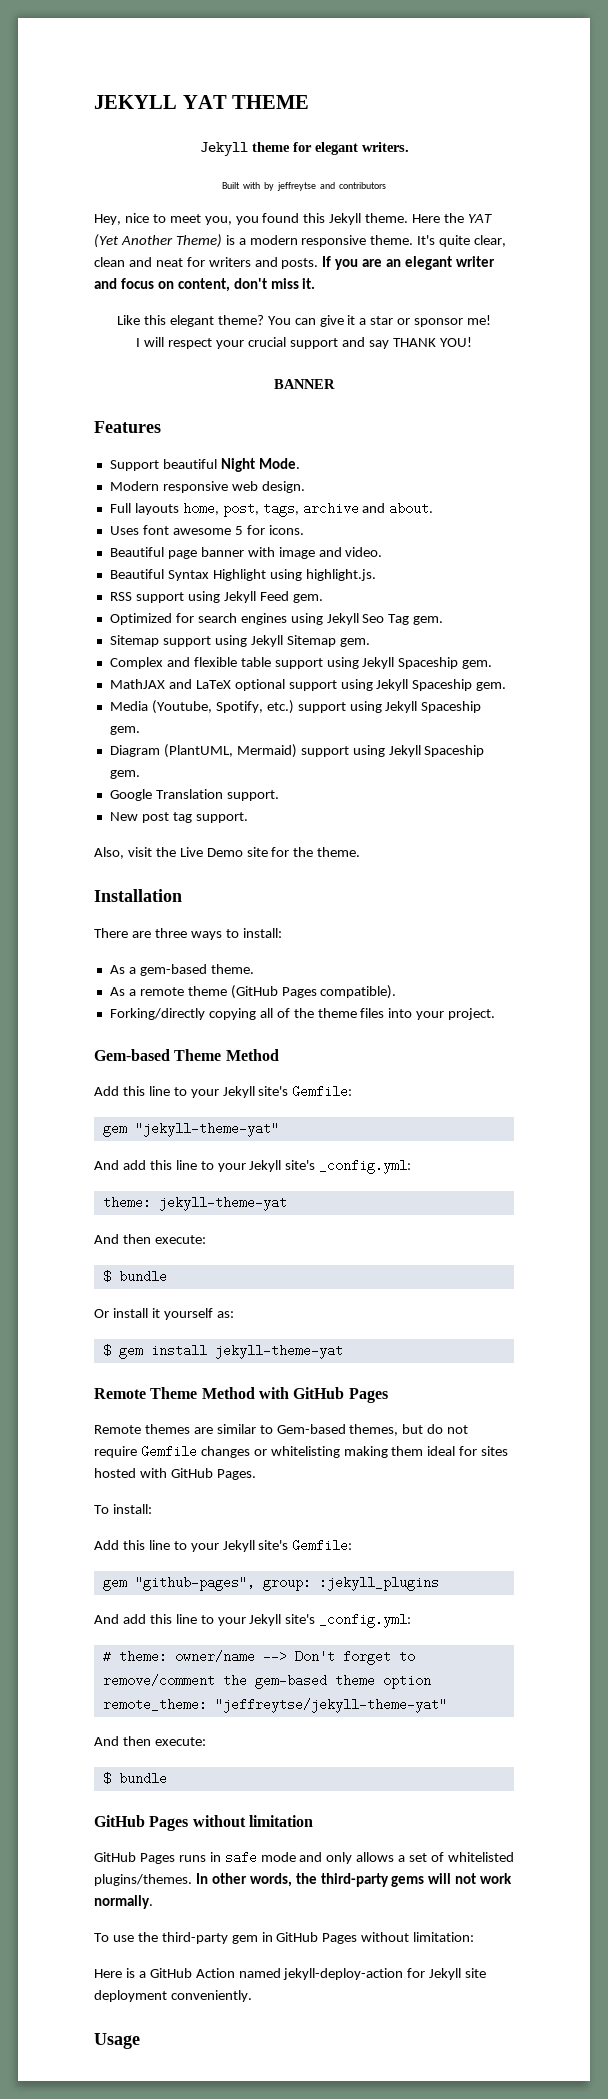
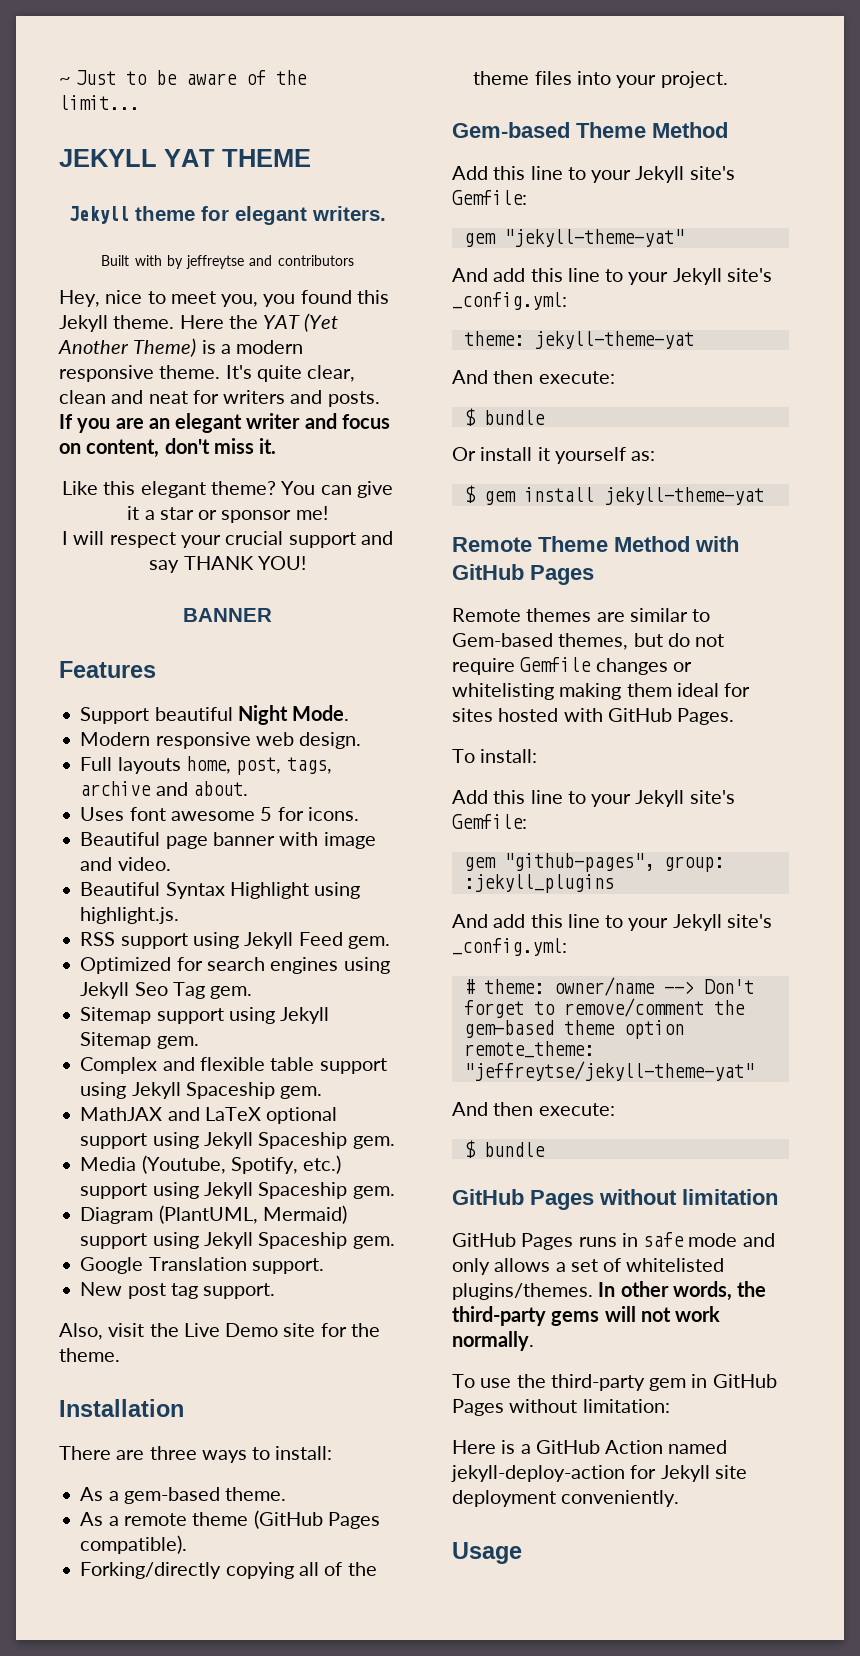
(94, 102) none -> [59,70,308,85] [59,95,139,110] ~ Just to be aware of the limit... //

